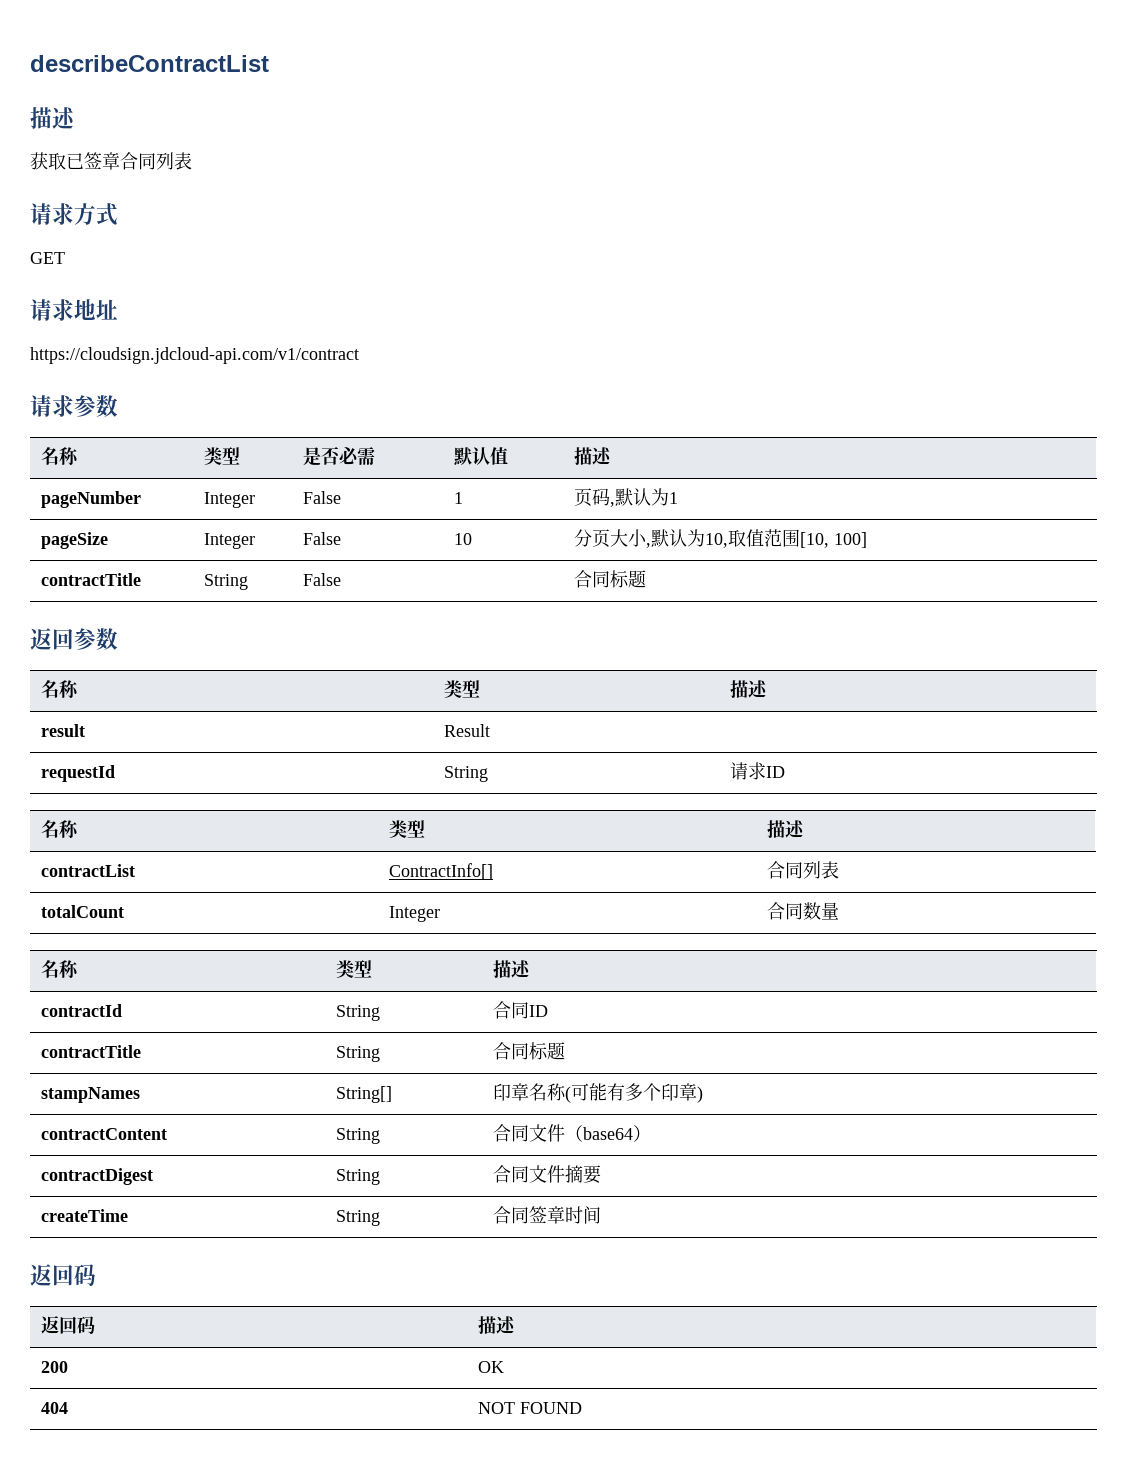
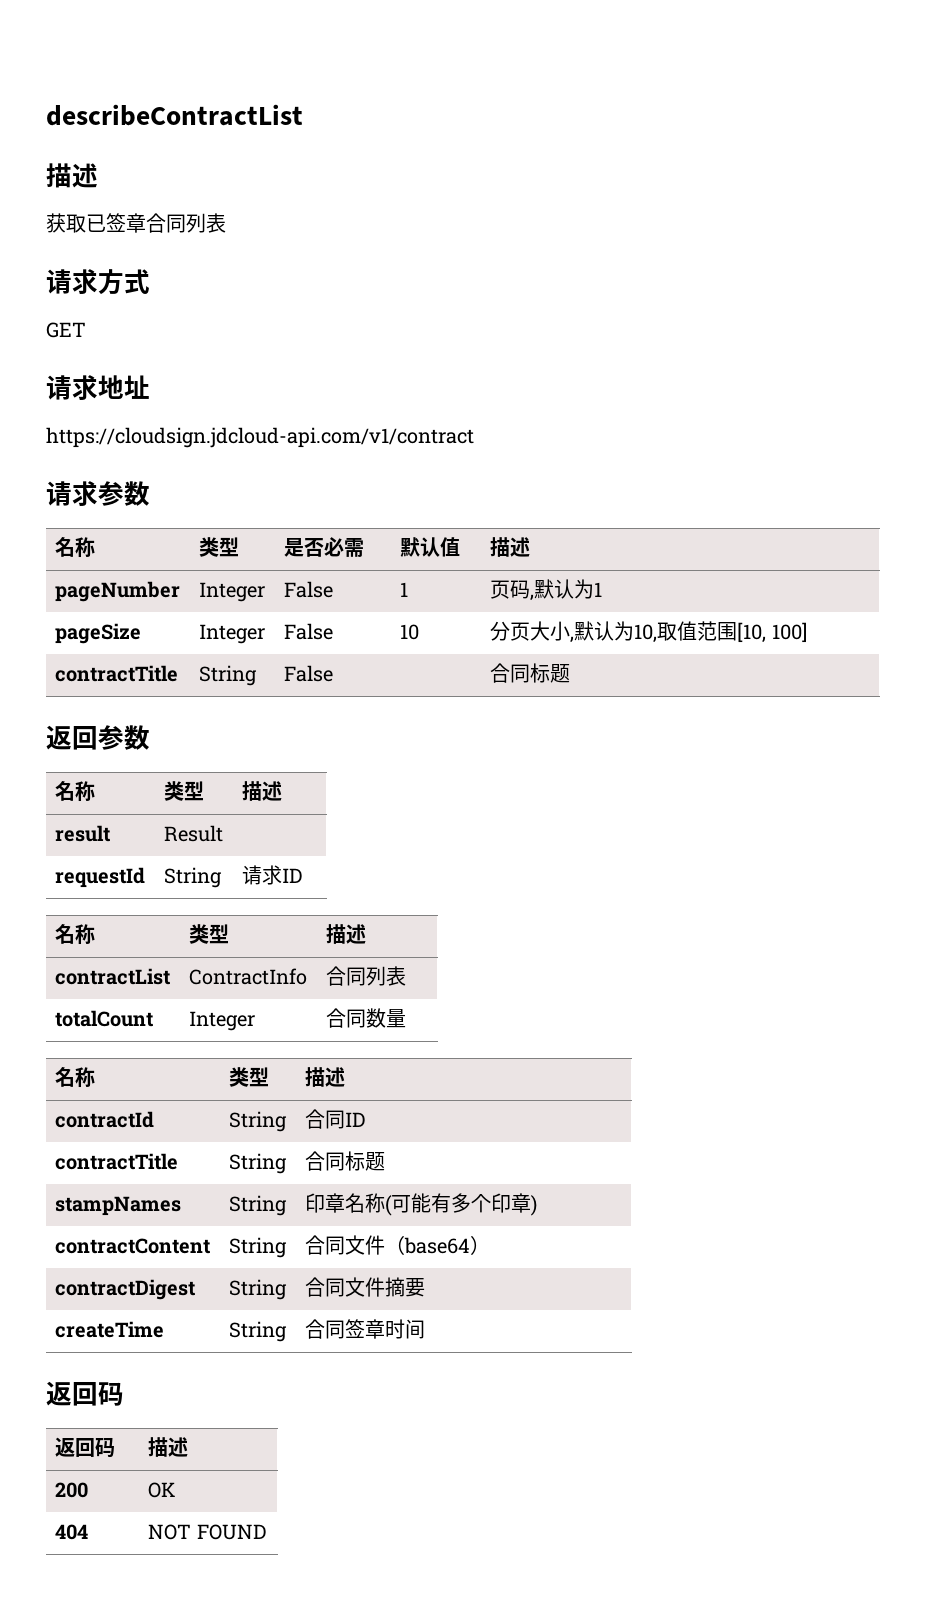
[388,863,493,880] ContractInfo[] -> [189,968,308,985] ContractInfo
[335,1086,392,1103] String[] -> [229,1195,288,1216] String

